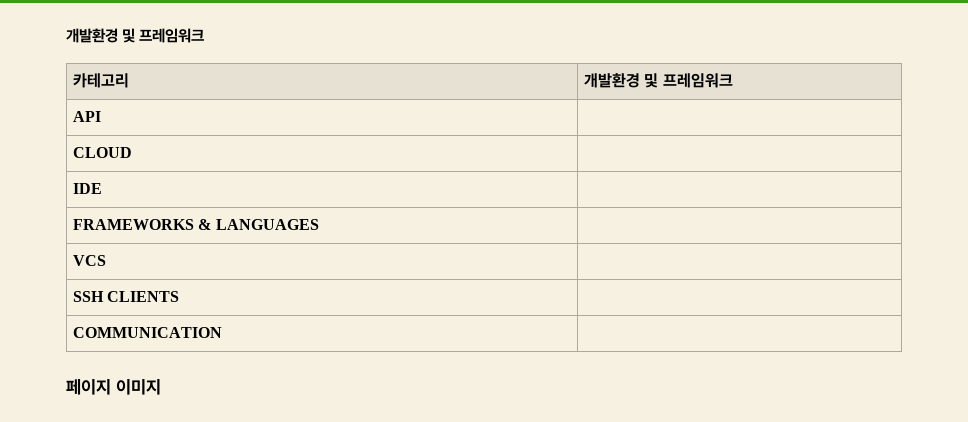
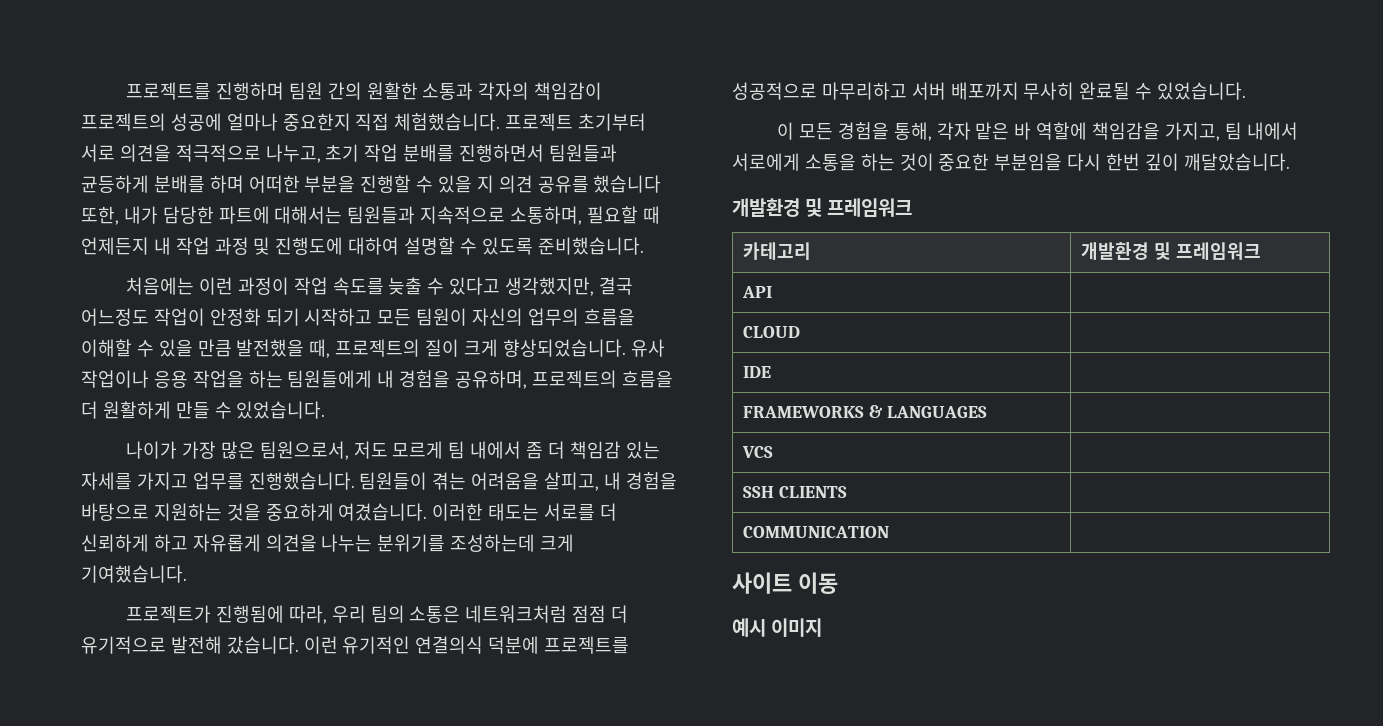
(66, 35) none -> [126,82,603,100] [81,113,647,131] [81,144,617,163] [81,175,662,193] [81,206,660,225] [81,237,644,255] [126,277,633,296] [81,308,635,326] [81,339,665,358] [81,370,673,389] [81,401,326,419] [126,441,660,460] [81,472,677,491] [81,503,617,521] [81,534,575,552] [81,565,187,583] [126,605,629,624] [81,636,630,654] [732,82,1247,100] [777,122,1298,141] [732,153,1290,171] 프로젝트를 진행하며 팀원 간의 원활한 소통과 각자의 책임감이 프로젝트의 성공에 얼마나 중요한지 직접 체험했습니다. 프로젝트 초기부터 서로 의견을 적극적으로 나누고, 초기 작업 분배를 진행하면서 팀원들과 균등하게 분배를 하며 어떠한 부분을 진행할 수 있을 지 의견 공유를 했습니다 또한, 내가 담당한 파트에 대해서는 팀원들과 지속적으로 소통하며, 필요할 때 언제든지 내 작업 과정 및 진행도에 대하여 설명할 수 있도록 준비했습니다. // 처음에는 이런 과정이 작업 속도를 늦출 수 있다고 생각했지만, 결국 어느정도 작업이 안정화 되기 시작하고 모든 팀원이 자신의 업무의 흐름을 이해할 수 있을 만큼 발전했을 때, 프로젝트의 질이 크게 향상되었습니다. 유사 작업이나 응용 작업을 하는 팀원들에게 내 경험을 공유하며, 프로젝트의 흐름을 더 원활하게 만들 수 있었습니다. // 나이가 가장 많은 팀원으로서, 저도 모르게 팀 내에서 좀 더 책임감 있는 자세를 가지고 업무를 진행했습니다. 팀원들이 겪는 어려움을 살피고, 내 경험을 바탕으로 지원하는 것을 중요하게 여겼습니다. 이러한 태도는 서로를 더 신뢰하게 하고 자유롭게 의견을 나누는 분위기를 조성하는데 크게 기여했습니다. // 프로젝트가 진행됨에 따라, 우리 팀의 소통은 네트워크처럼 점점 더 유기적으로 발전해 갔습니다. 이런 유기적인 연결의식 덕분에 프로젝트를 성공적으로 마무리하고 서버 배포까지 무사히 완료될 수 있었습니다. // 이 모든 경험을 통해, 각자 맡은 바 역할에 책임감을 가지고, 팀 내에서 서로에게 소통을 하는 것이 중요한 부분임을 다시 한번 깊이 깨달았습니다. //
[66,379,111,395] 페이지 -> [732,572,838,594] [732,618,766,637] 사이트 이동 // 예시

